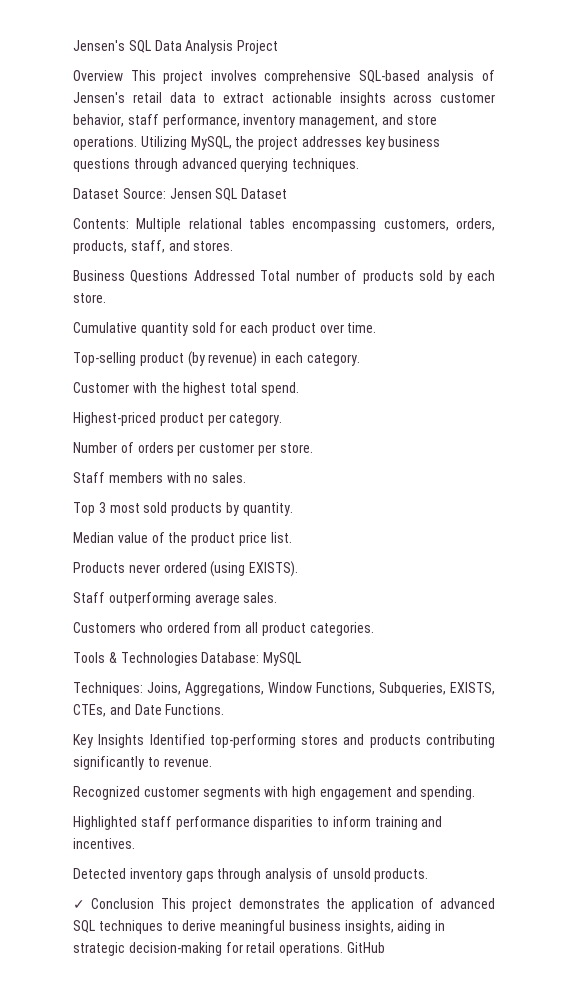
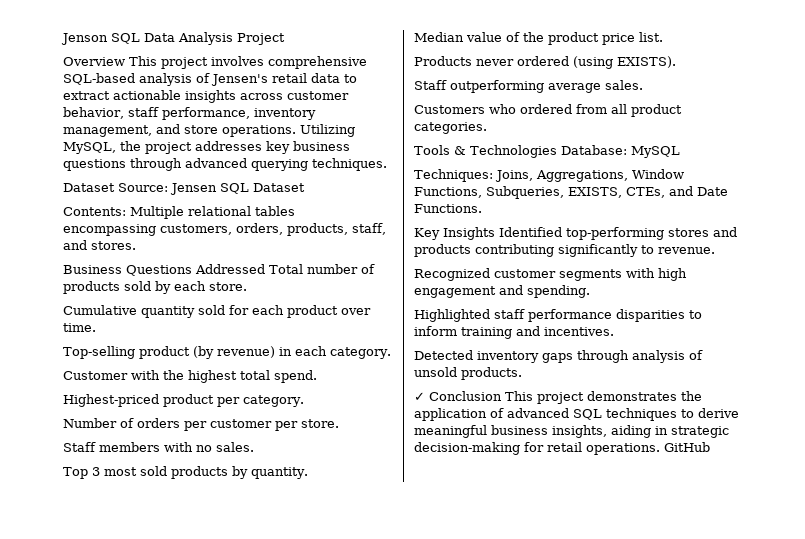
[73,40,125,51] Jensen's -> [61,33,108,45] Jenson

